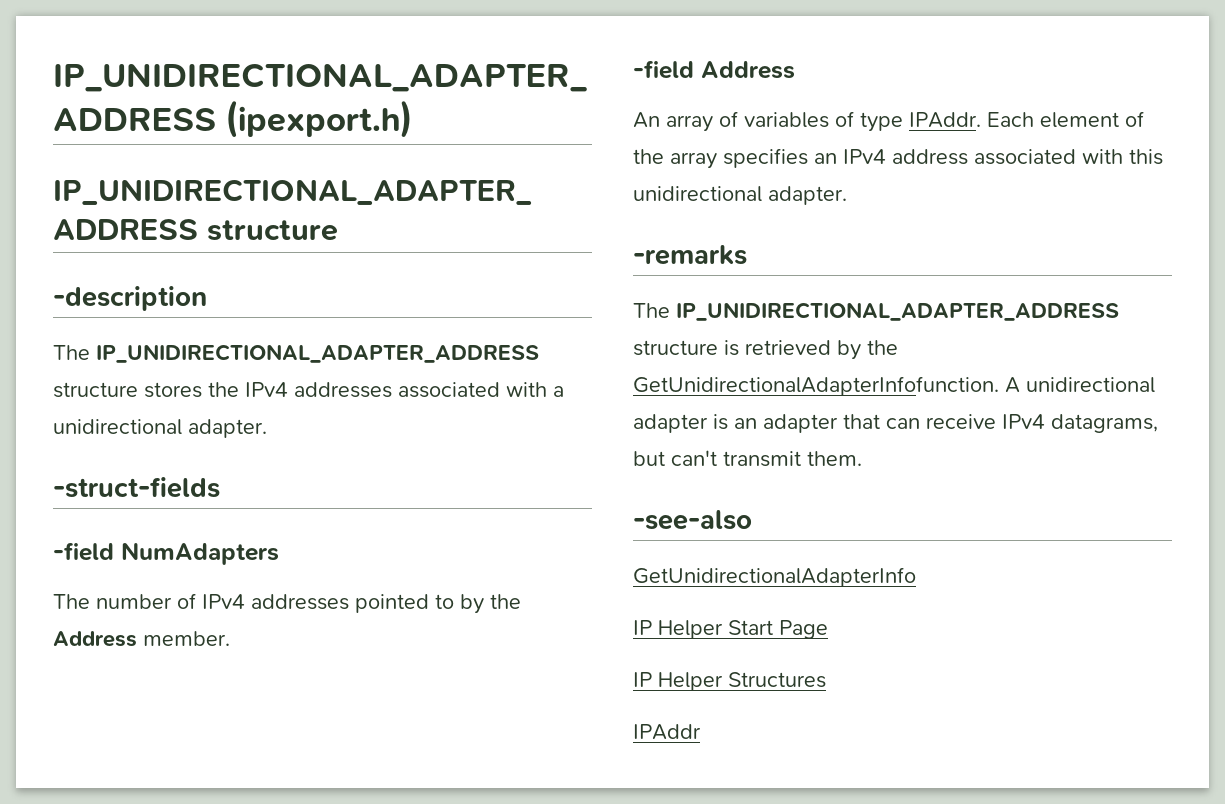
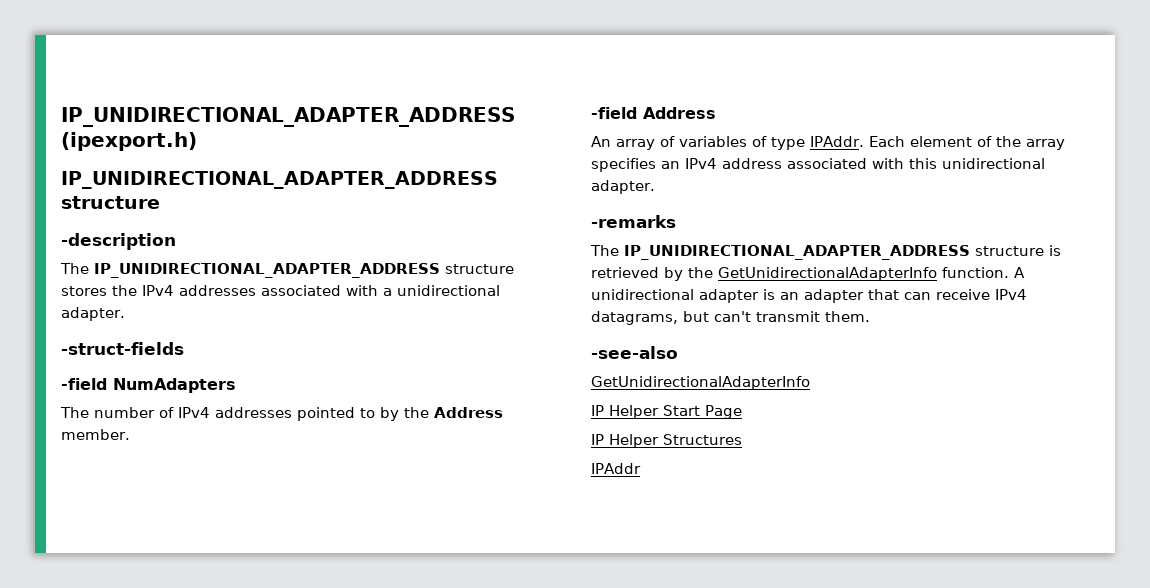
[633,376,999,396] GetUnidirectionalAdapterInfofunction. -> [718,267,1009,281] GetUnidirectionalAdapterInfo function.

